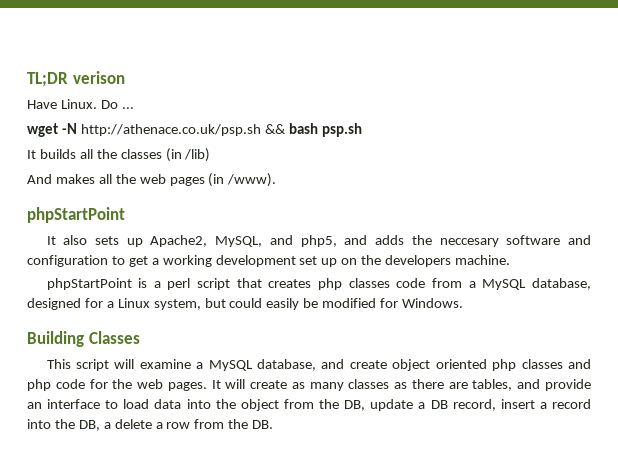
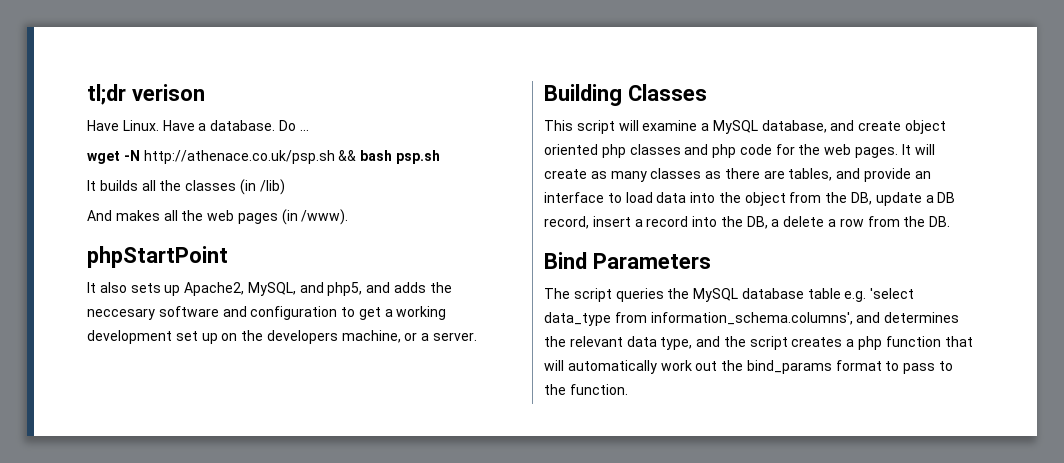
[27,72,68,87] TL;DR -> [87,84,126,105] tl;dr
(97, 104) none -> [162,120,276,131] Have a database.
[455,255,511,265] [46,278,591,290] [27,298,464,310] machine. // phpStartPoint is a perl script that creates php classes code from a MySQL database, designed for a Linux system, but could easily be modified for Windows. -> [341,330,478,343] machine, or a server.
(274, 424) none -> [544,252,711,269] [544,288,915,302] [544,312,960,326] [544,336,973,350] [544,360,954,374] [544,384,628,395] // Bind Parameters // The script queries the MySQL database table e.g. 'select data_type from information_schema.columns', and determines the relevant data type, and the script creates a php function that will automatically work out the bind_params format to pass to the function.

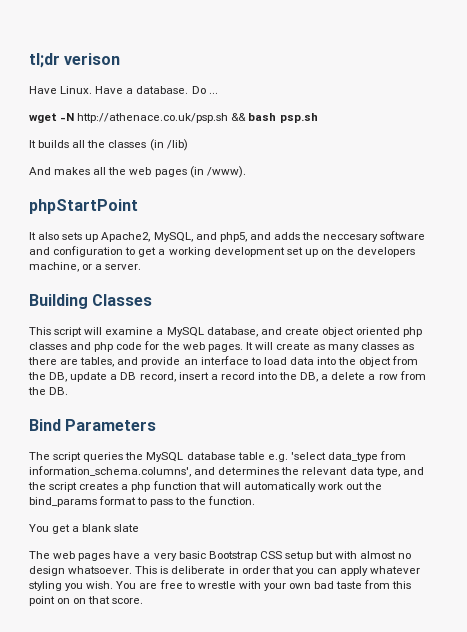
(628, 389) none -> [29,524,140,534] [29,551,412,561] [29,566,421,576] [29,580,412,591] [29,596,144,606] // You get a blank slate // The web pages have a very basic Bootstrap CSS setup but with almost no design whatsoever. This is deliberate in order that you can apply whatever styling you wish. You are free to wrestle with your own bad taste from this point on on that score.

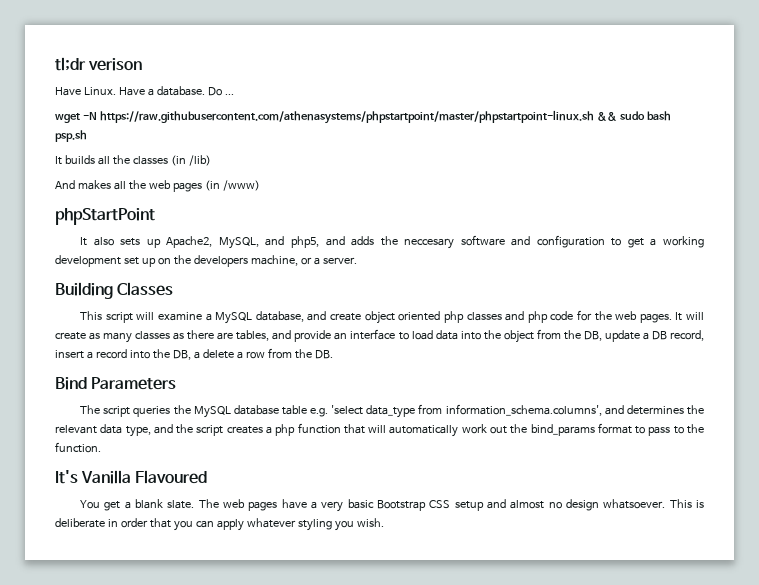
[77,113,247,123] http://athenace.co.uk/psp.sh && -> [99,110,645,124] https://raw.githubusercontent.com/athenasystems/phpstartpoint/master/phpstartpoint-linux.sh && sudo
[206,166,246,178] /www). -> [222,180,260,191] /www)
(255, 500) none -> [55,470,208,484] // It's Vanilla Flavoured
[114,524,140,532] slate // -> [167,500,195,509] slate.
[316,551,358,559] but with -> [487,499,507,509] and
[116,580,412,591] [29,596,144,606] You are free to wrestle with your own bad taste from this point on on that score. -> (384, 522) none

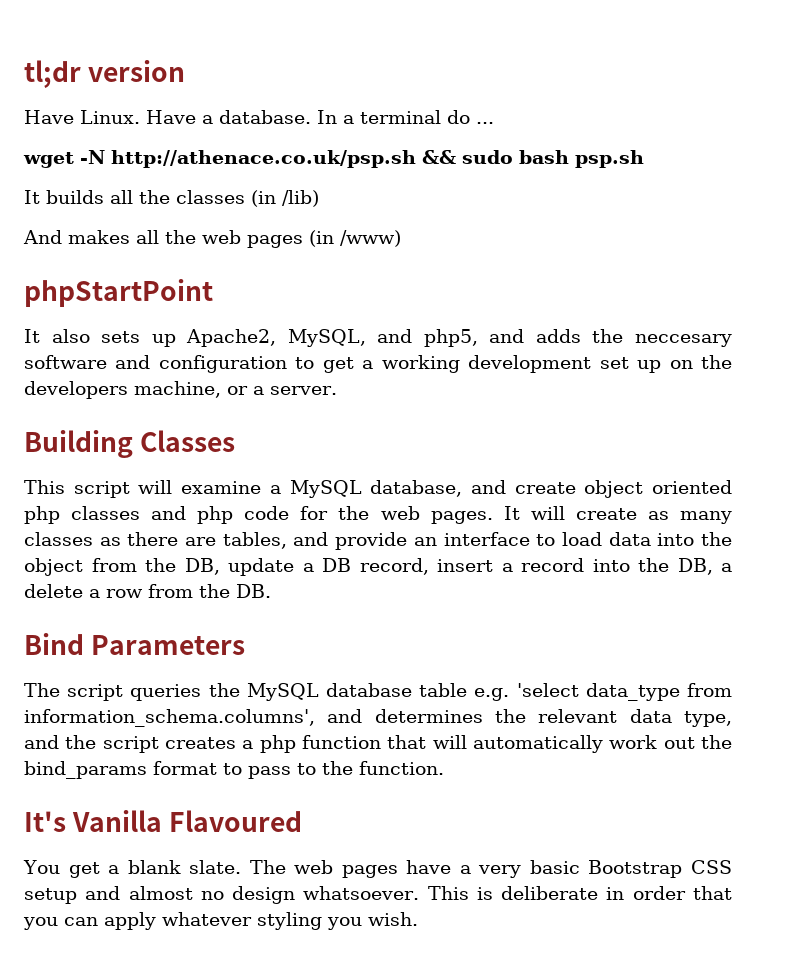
[88,58,143,71] verison -> [88,60,186,82] version
[207,87,222,96] Do -> [317,110,470,124] In a terminal do
[99,110,594,124] https://raw.githubusercontent.com/athenasystems/phpstartpoint/master/phpstartpoint-linux.sh -> [111,150,416,168] http://athenace.co.uk/psp.sh

